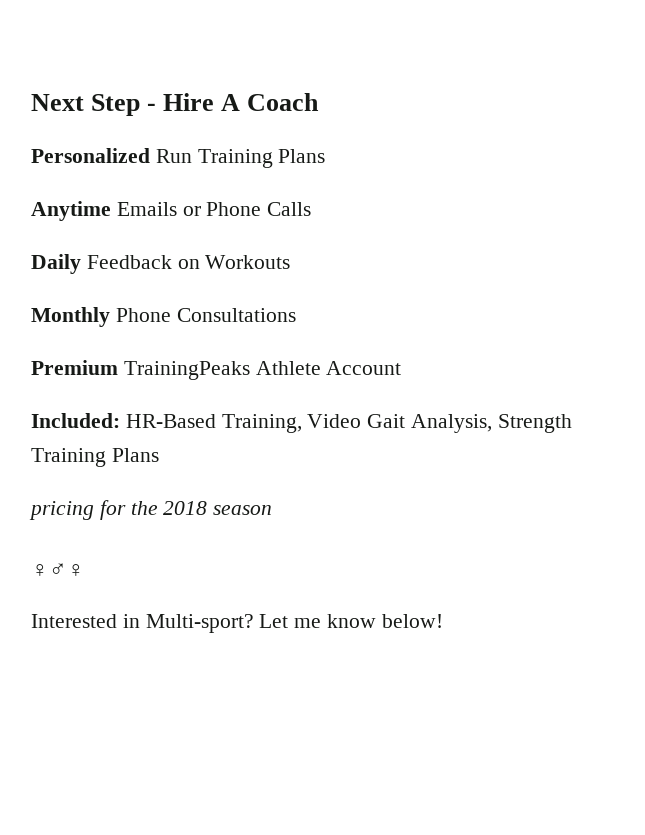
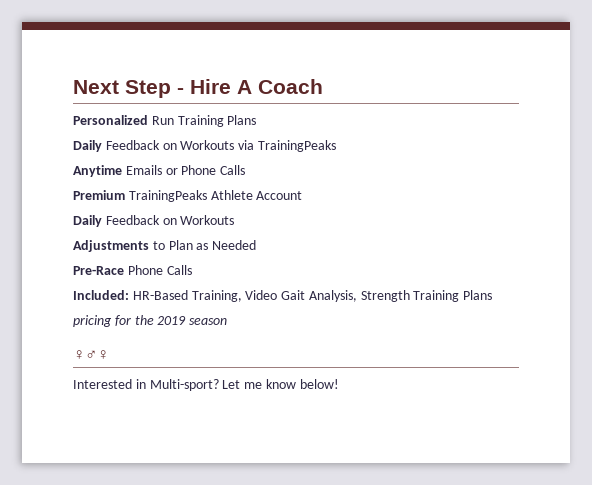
(326, 156) none -> [73,140,336,152] // Daily Feedback on Workouts via TrainingPeaks
(312, 209) none -> [73,190,303,202] // Premium TrainingPeaks Athlete Account
[31,307,296,327] [31,360,402,380] Monthly Phone Consultations // Premium TrainingPeaks Athlete Account -> [73,240,257,252] [73,265,192,275] Adjustments to Plan as Needed // Pre-Race Phone Calls
[163,501,208,515] 2018 -> [157,316,187,325] 2019

